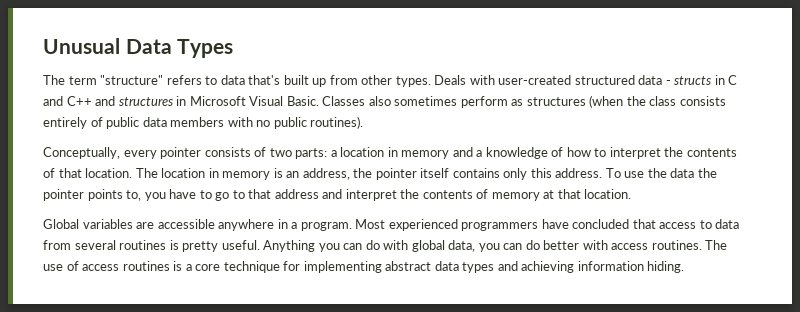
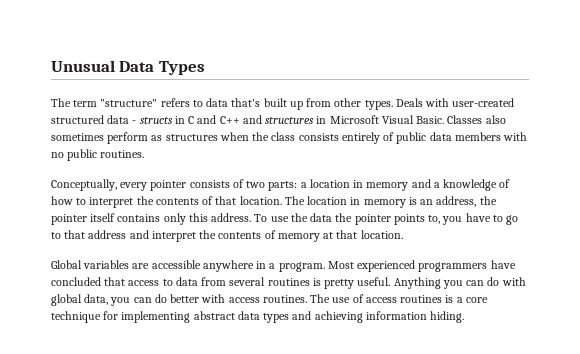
[589,95,624,108] (when -> [219,132,249,141] when
[310,116,364,129] routines). -> [100,150,145,158] routines.

